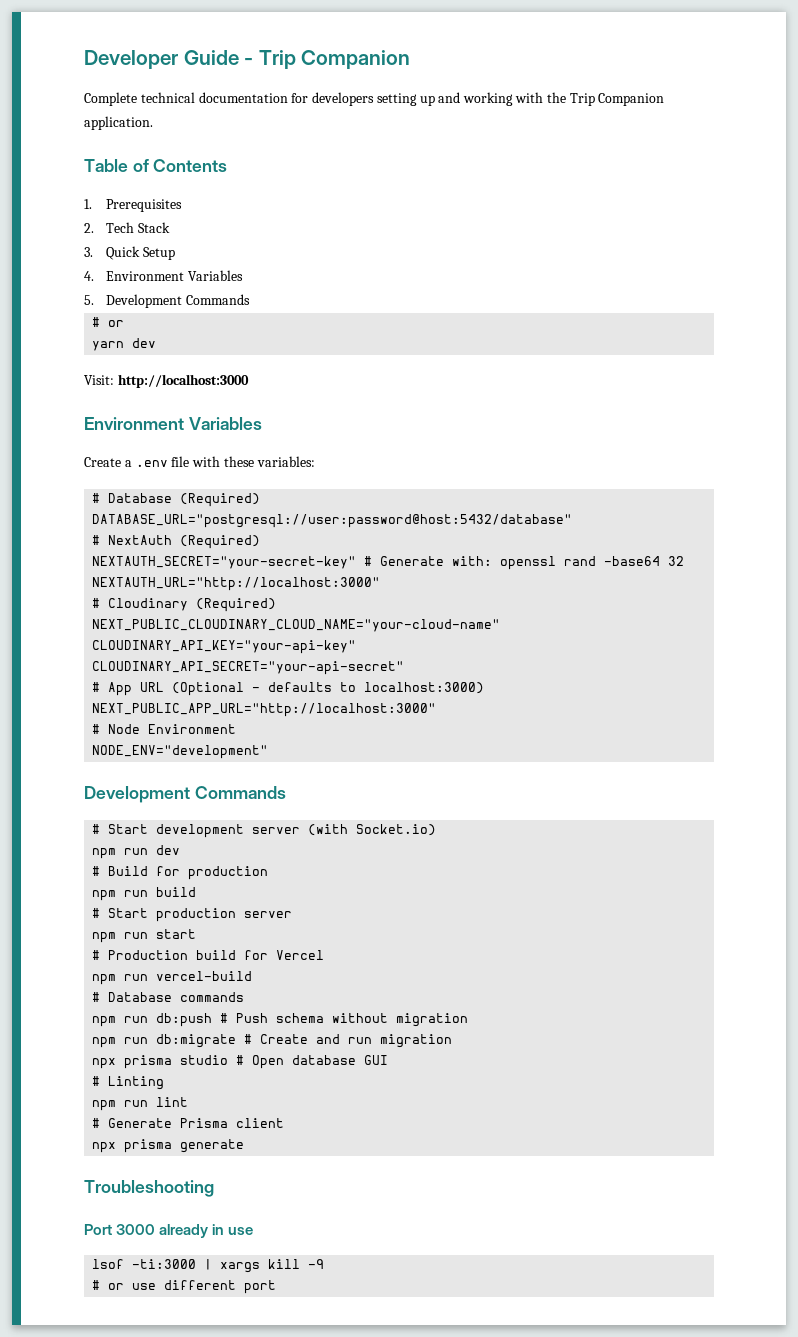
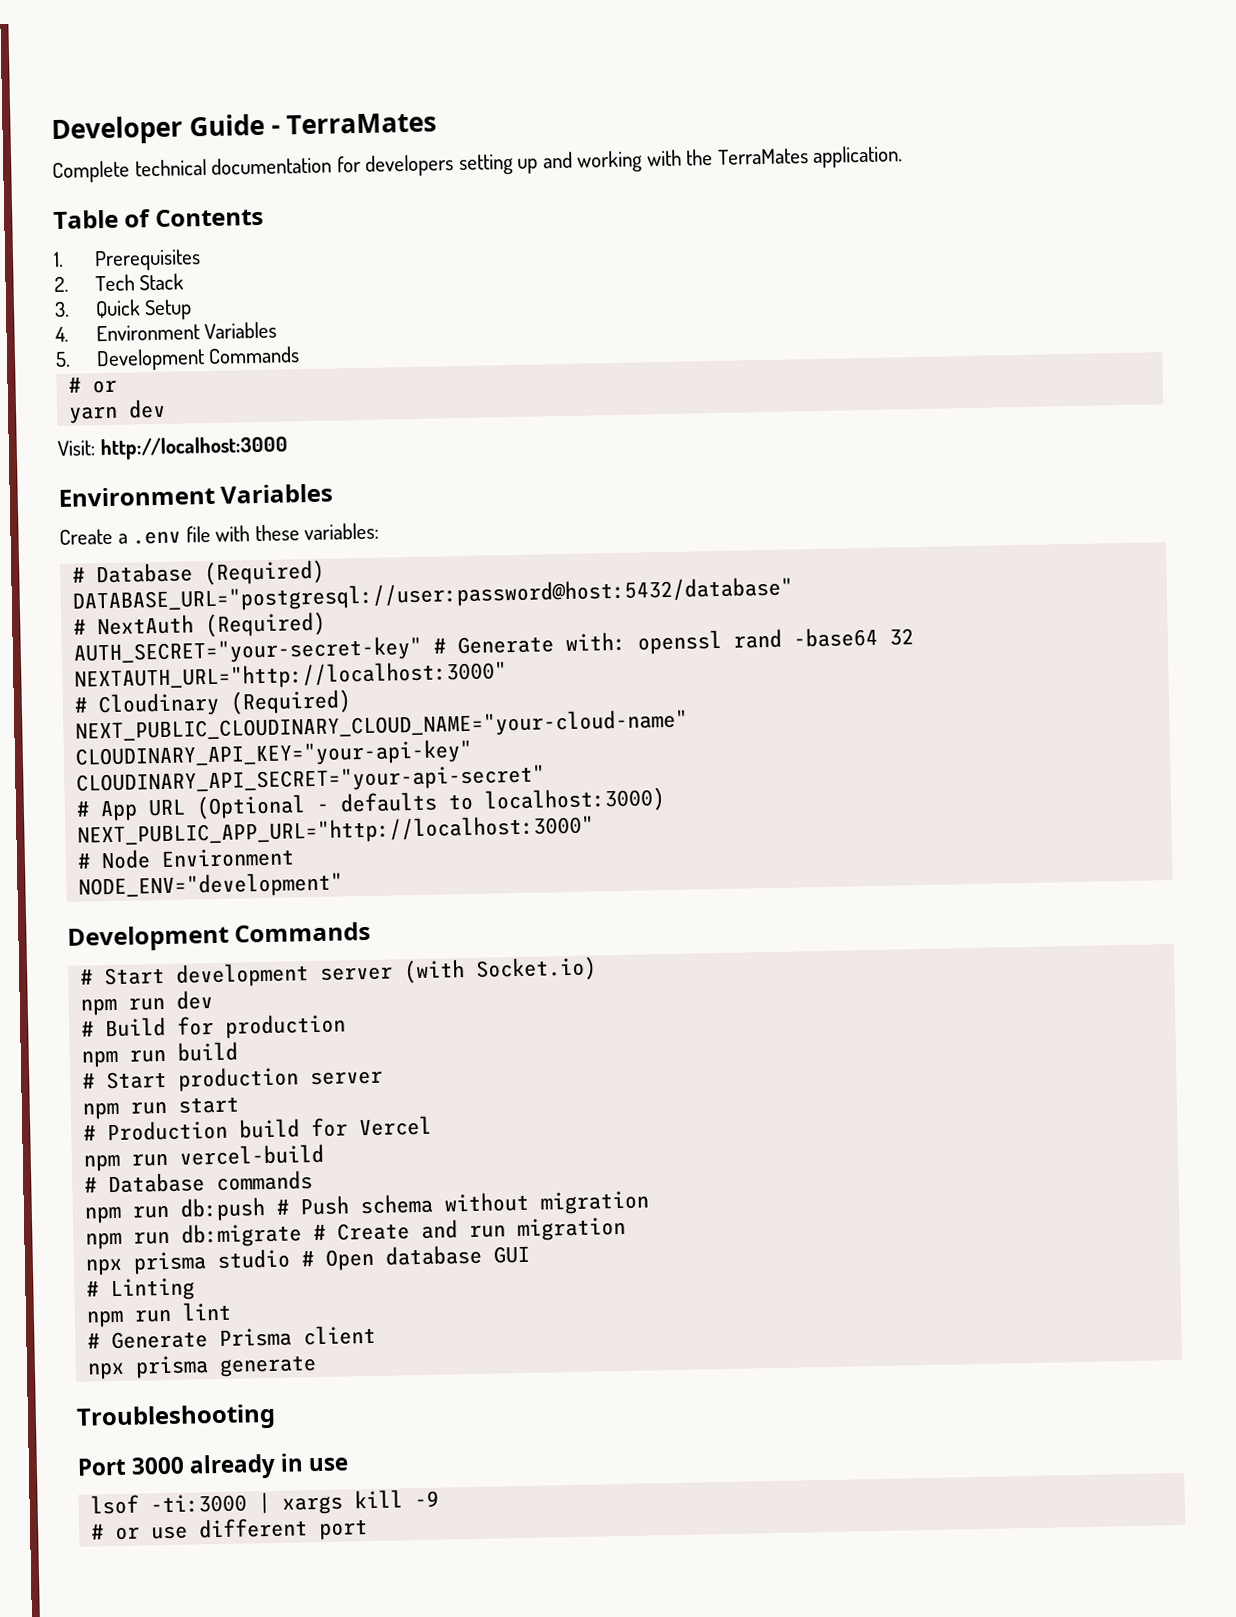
[258,50,411,69] Trip Companion -> [286,112,438,135] TerraMates
[569,93,665,106] Trip Companion -> [717,148,809,165] TerraMates
[92,556,357,569] NEXTAUTH_SECRET="your-secret-key" -> [73,635,424,666] AUTH_SECRET="your-secret-key"

